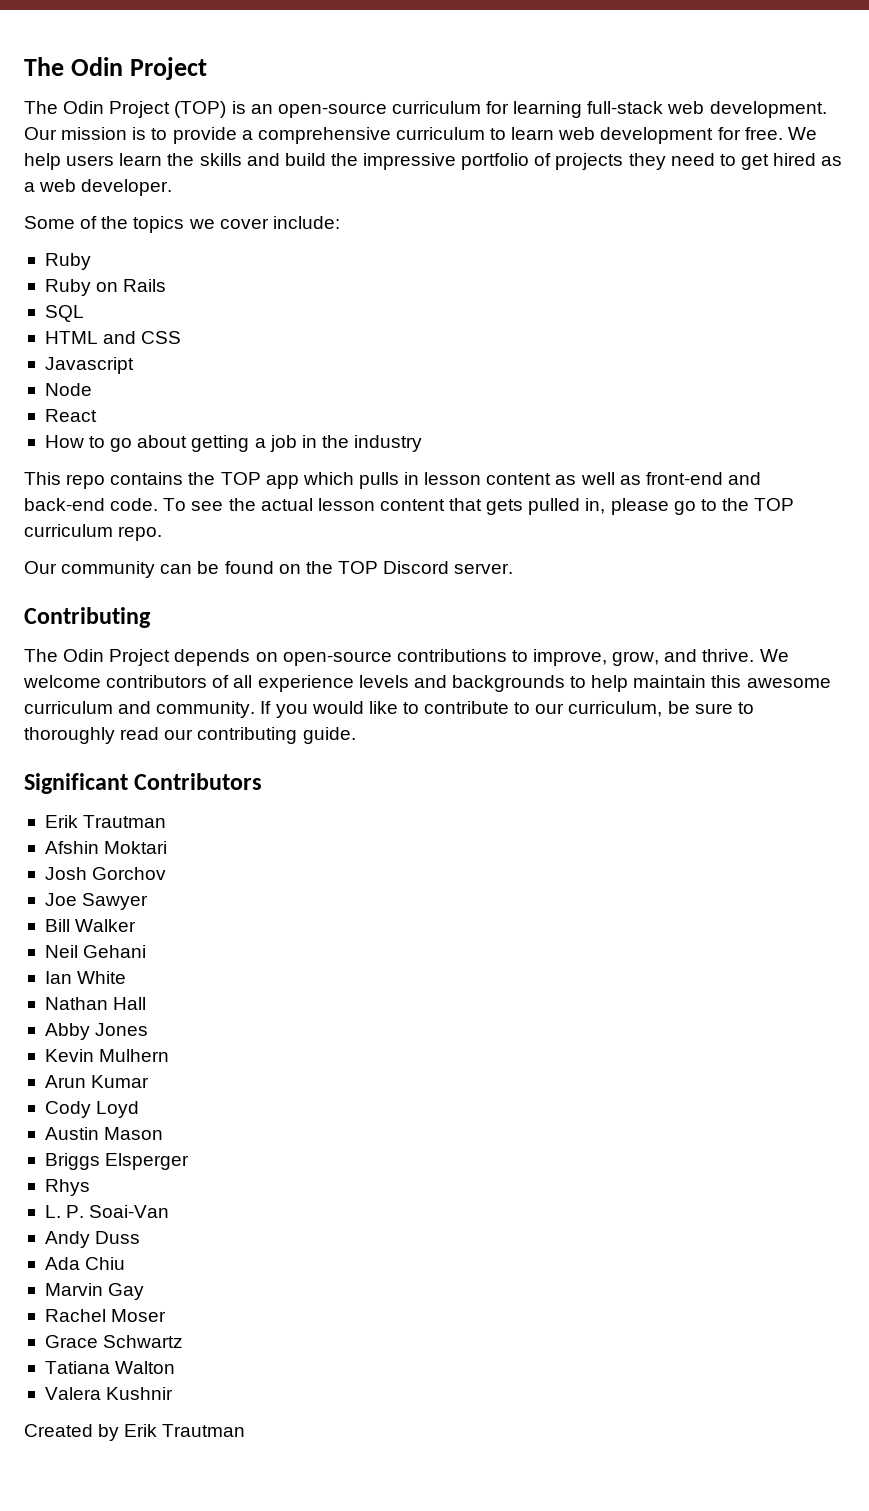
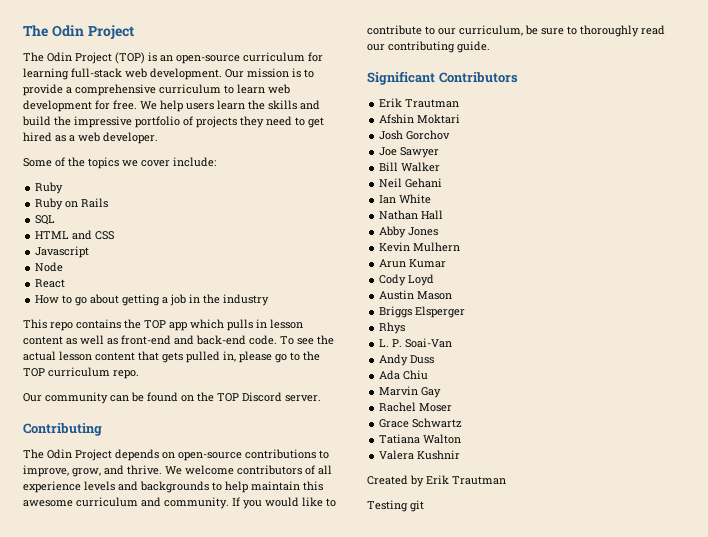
(246, 1430) none -> [367,500,424,512] // Testing git

